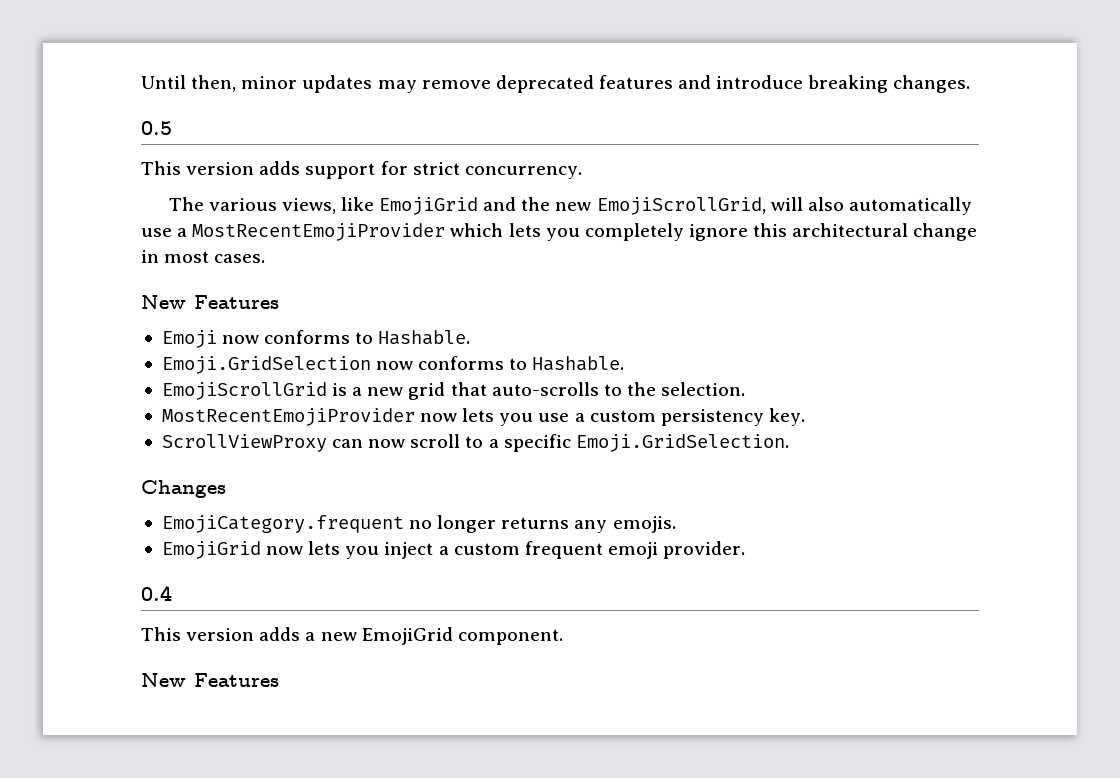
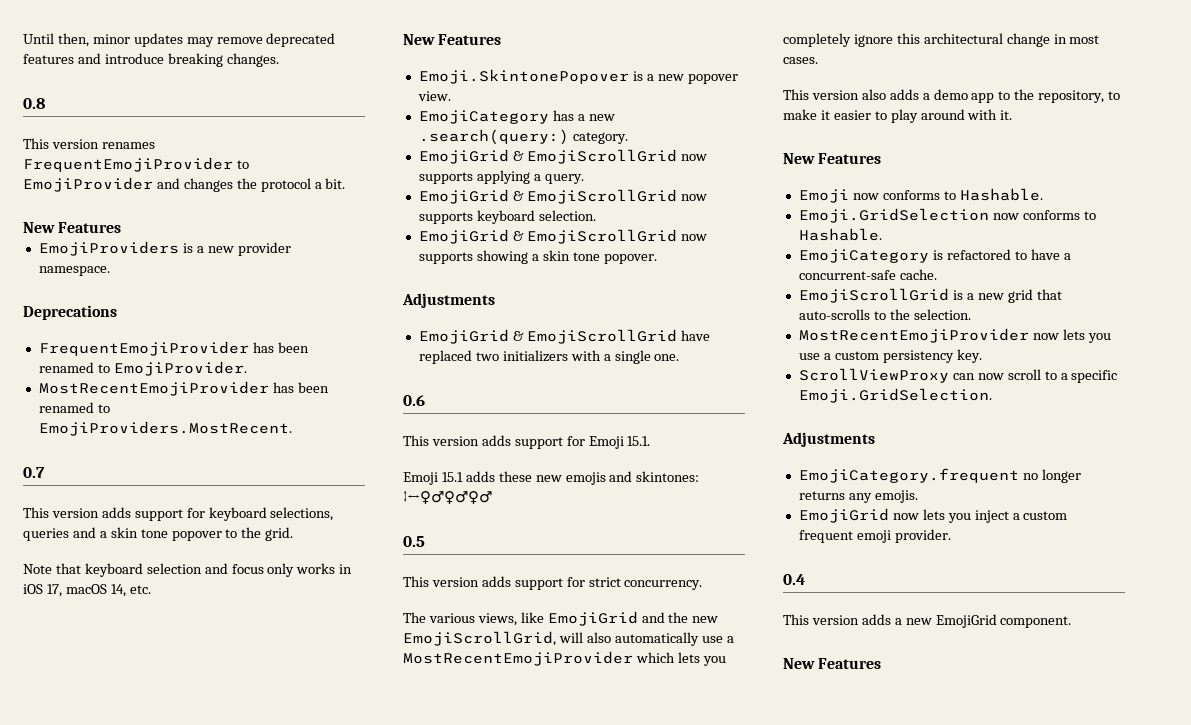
(971, 84) none -> [23,98,45,109] [23,138,155,149] [23,157,249,172] [23,177,346,192] [23,222,122,233] [38,241,291,256] [38,266,110,276] [23,305,117,320] [38,341,309,356] [38,361,247,376] [38,381,329,396] [38,402,110,413] [38,421,292,436] [23,467,45,478] [23,507,334,521] [23,527,294,541] [23,563,353,577] [23,584,151,597] [403,34,502,45] [418,69,738,84] [417,91,451,101] [418,110,615,124] [418,129,628,145] [418,149,707,164] [418,170,584,184] [418,189,707,204] [418,210,596,224] [418,229,707,244] [418,250,657,264] [402,293,495,308] [418,329,710,344] [418,350,680,364] [403,395,425,406] [403,435,651,449] [403,471,700,485] [403,490,492,504] // 0.8 // This version renames FrequentEmojiProvider to EmojiProvider and changes the protocol a bit. // New Features // EmojiProviders is a new provider namespace. // Deprecations // FrequentEmojiProvider has been renamed to EmojiProvider. // MostRecentEmojiProvider has been renamed to EmojiProviders.MostRecent. // 0.7 // This version adds support for keyboard selections, queries and a skin tone popover to the grid. // Note that keyboard selection and focus only works in iOS 17, macOS 14, etc. // New Features // Emoji.SkintonePopover is a new popover view. // EmojiCategory has a new .search(query:) category. // EmojiGrid & EmojiScrollGrid now supports applying a query. // EmojiGrid & EmojiScrollGrid now supports keyboard selection. // EmojiGrid & EmojiScrollGrid now supports showing a skin tone popover. // Adjustments // EmojiGrid & EmojiScrollGrid have replaced two initializers with a single one. // 0.6 // This version adds support for Emoji 15.1. // Emoji 15.1 adds these new emojis and skintones: ↕↔♀♂♀♂♀♂
(266, 258) none -> [783,89,1121,103] [783,109,1013,123] // This version also adds a demo app to the repository, to make it easier to play around with it.
(625, 363) none -> [798,249,1071,263] [798,269,937,280] // EmojiCategory is refactored to have a concurrent-safe cache.
[141,480,226,498] Changes -> [782,432,875,447] Adjustments

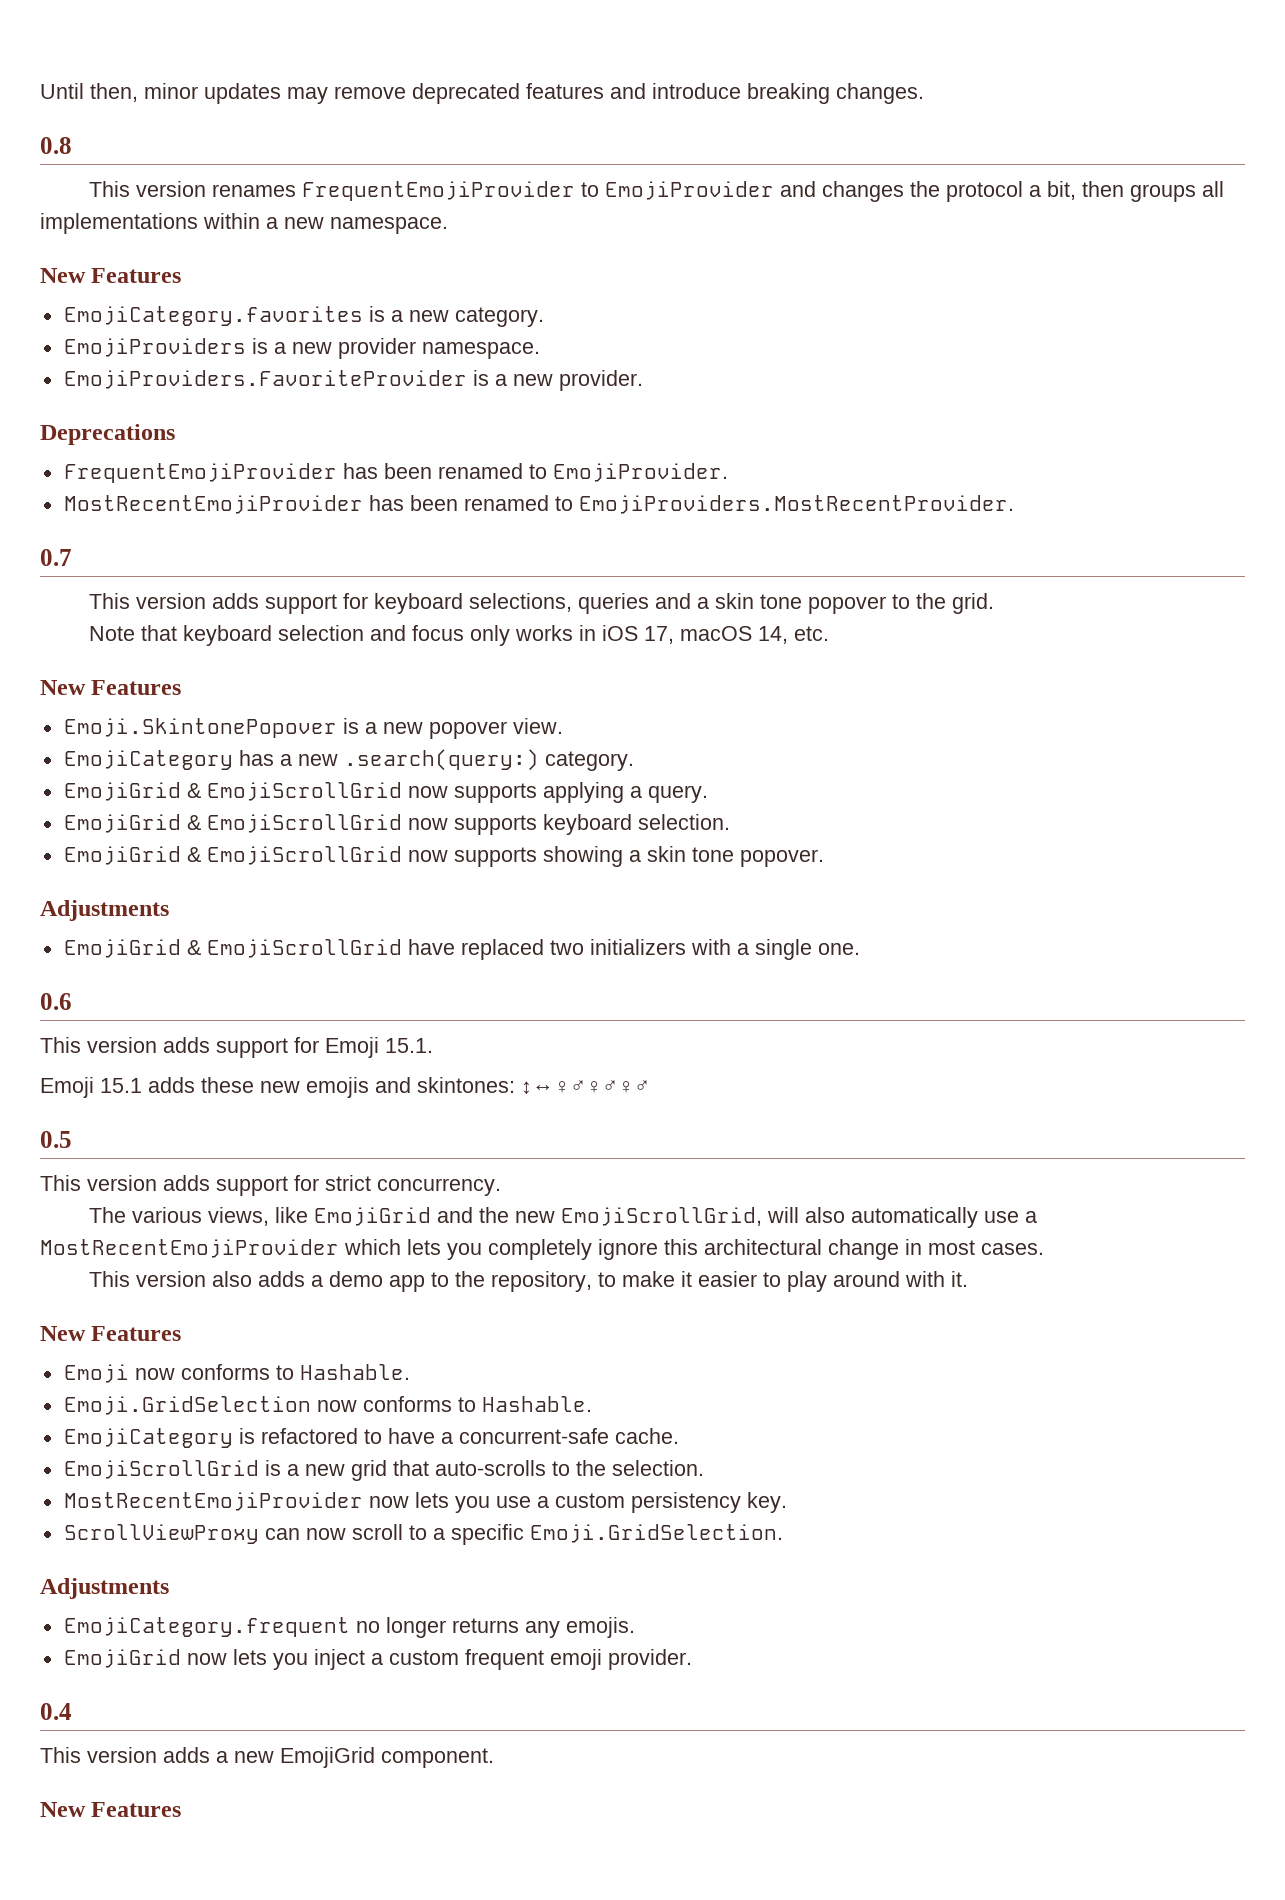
[325,178,346,189] [23,222,122,233] bit. // New Features -> [1047,181,1225,202] [40,213,448,234] [40,268,182,283] [63,306,544,327] bit, then groups all implementations within a new namespace. // New Features // EmojiCategory.favorites is a new category.
(110, 271) none -> [63,370,643,391] // EmojiProviders.FavoriteProvider is a new provider.
[38,421,292,436] EmojiProviders.MostRecent. -> [578,495,1014,514] EmojiProviders.MostRecentProvider.

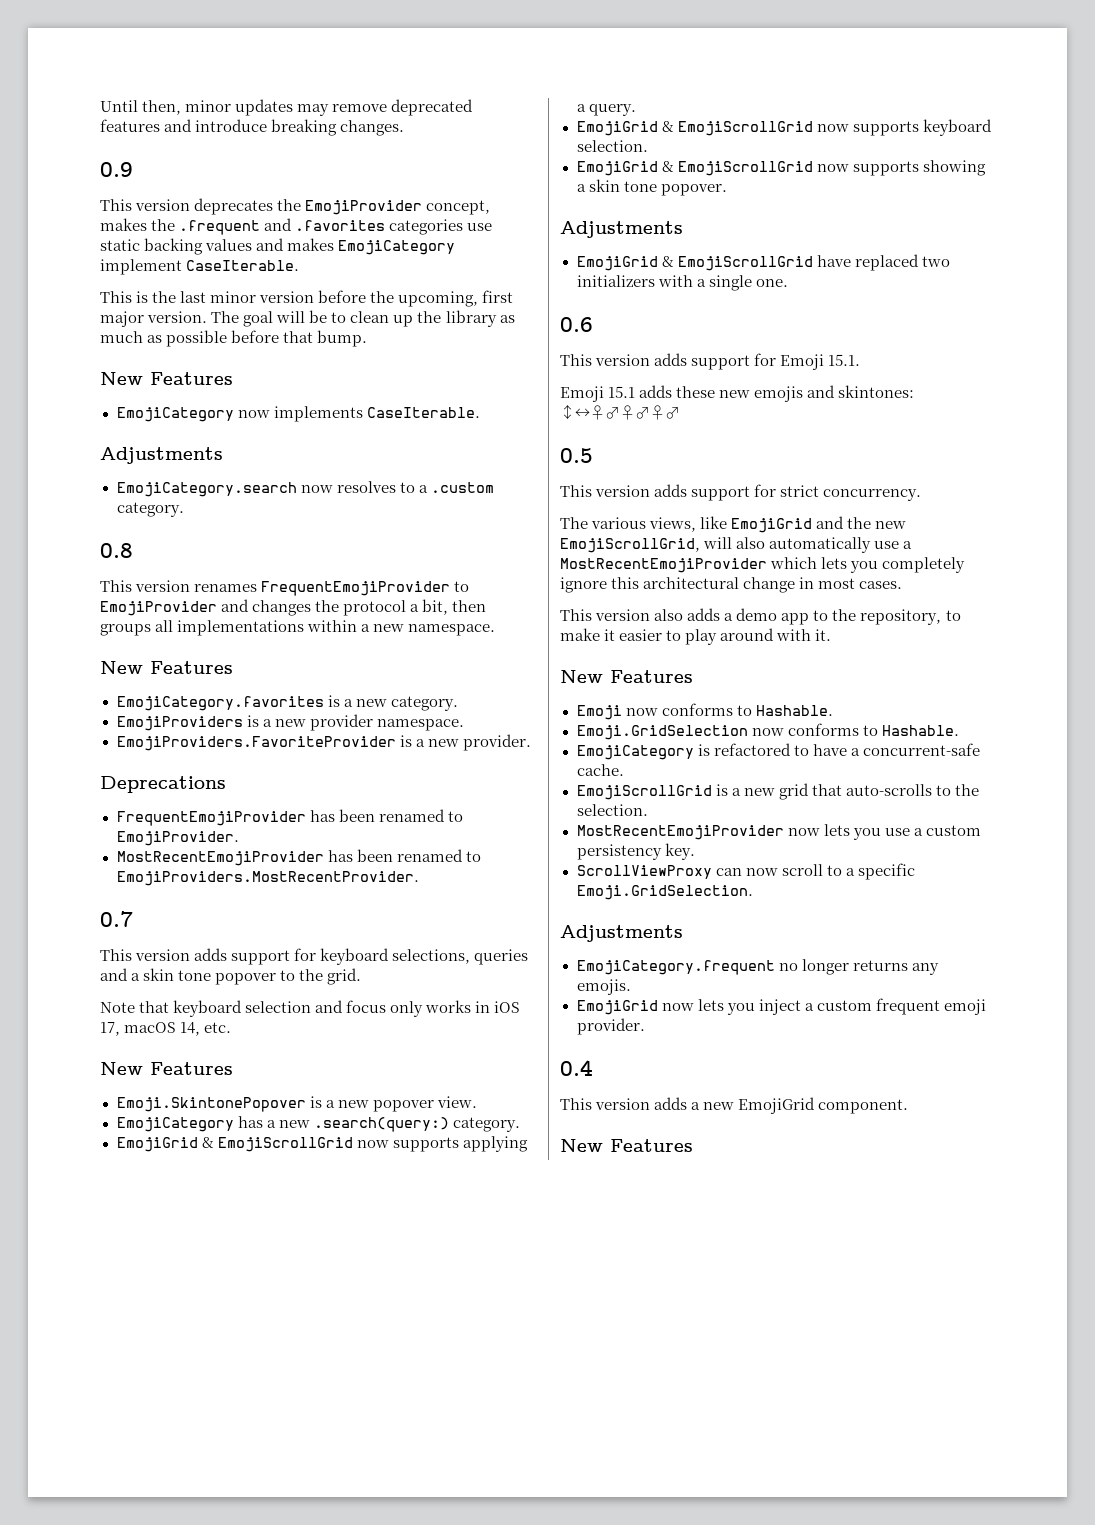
(924, 93) none -> [100,162,133,177] [100,198,491,215] [100,218,493,235] [100,238,456,255] [100,259,300,275] [100,290,514,307] [100,310,515,327] [100,330,368,347] [100,372,233,385] [116,406,480,422] [100,447,223,464] [116,481,494,497] [116,502,184,517] // 0.9 // This version deprecates the EmojiProvider concept, makes the .frequent and .favorites categories use static backing values and makes EmojiCategory implement CaseIterable. // This is the last minor version before the upcoming, first major version. The goal will be to clean up the library as much as possible before that bump. // New Features // EmojiCategory now implements CaseIterable. // Adjustments // EmojiCategory.search now resolves to a .custom category.

